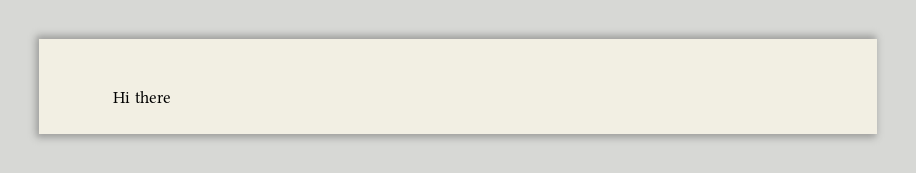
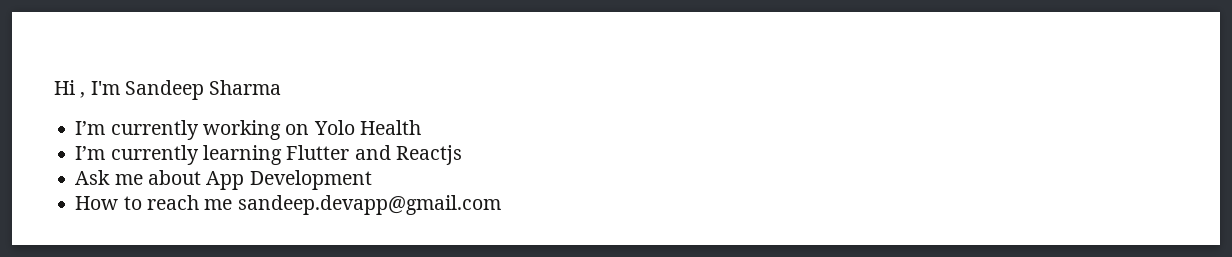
[134,91,171,103] there -> [80,80,282,100] [75,120,421,140] [75,145,462,165] [75,170,372,190] [75,195,501,215] , I'm Sandeep Sharma // I’m currently working on Yolo Health // I’m currently learning Flutter and Reactjs // Ask me about App Development // How to reach me sandeep.devapp@gmail.com

